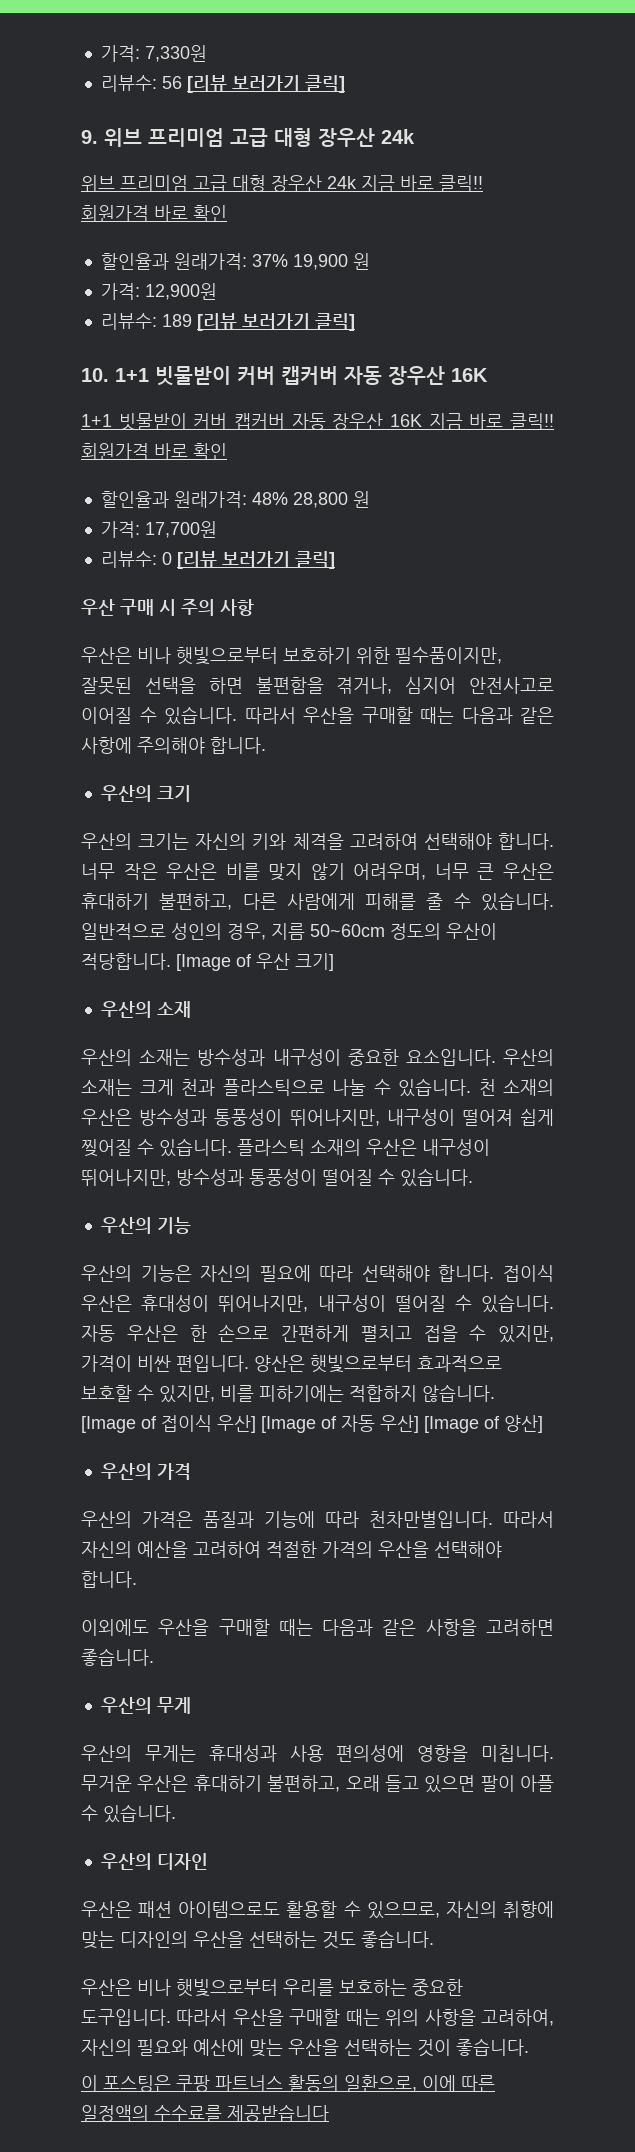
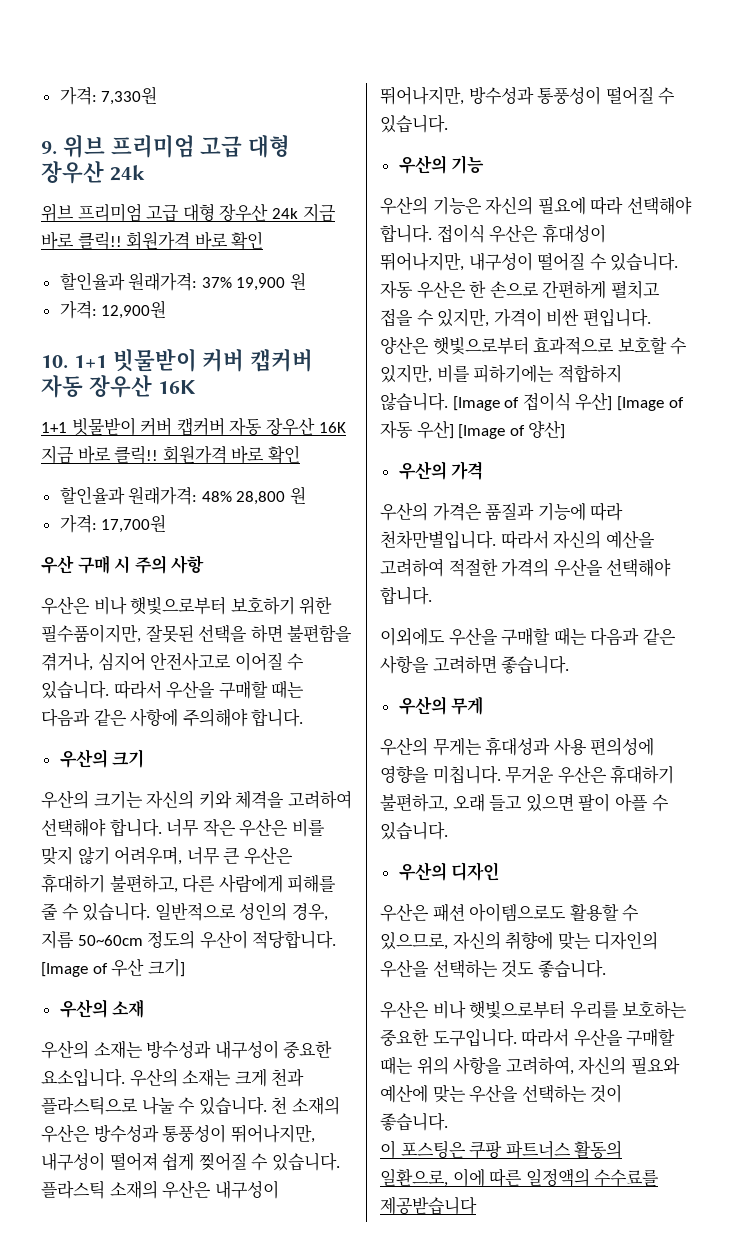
[100,75,345,93] // 리뷰수: 56 [리뷰 보러가기 클릭] -> (158, 95) none
[100,313,355,331] // 리뷰수: 189 [리뷰 보러가기 클릭] -> (167, 309) none
[100,551,335,569] // 리뷰수: 0 [리뷰 보러가기 클릭] -> (167, 523) none

